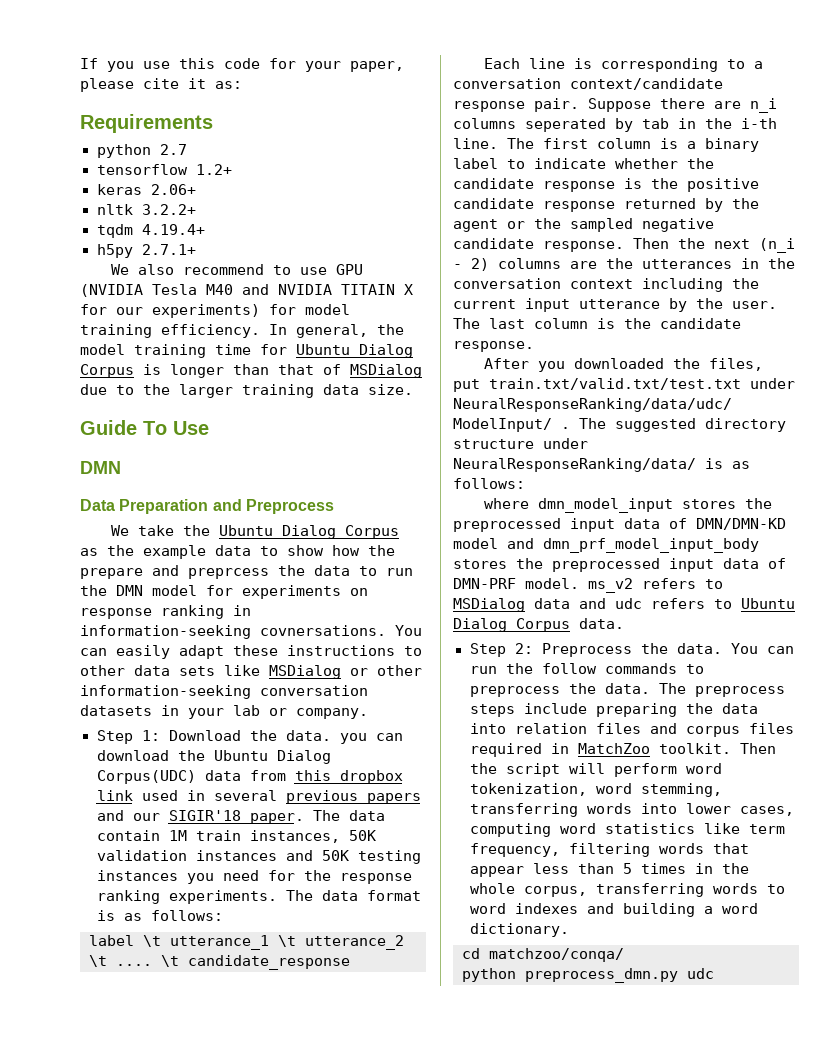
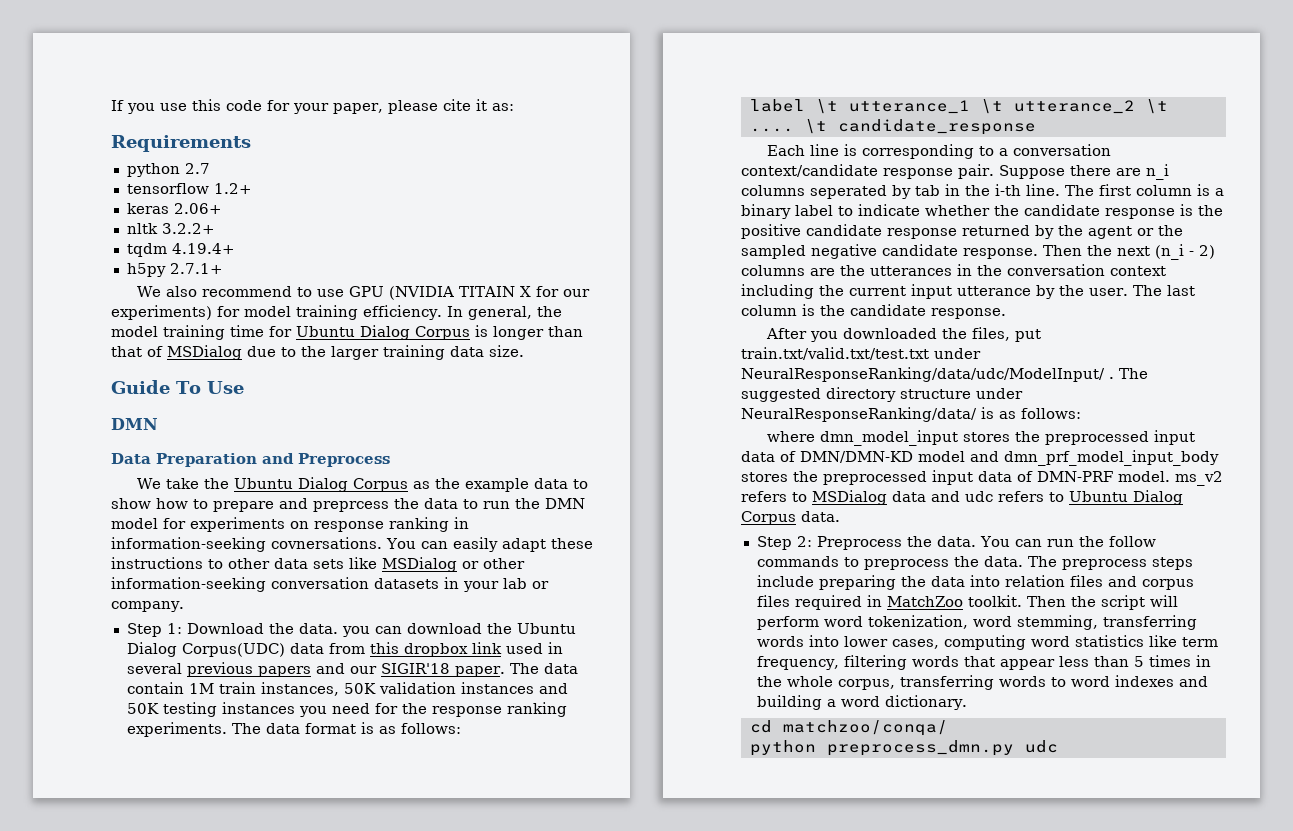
[152,284,332,295] Tesla M40 and NVIDIA -> (455, 293) none
[368,545,395,556] the -> [193,499,208,509] to

